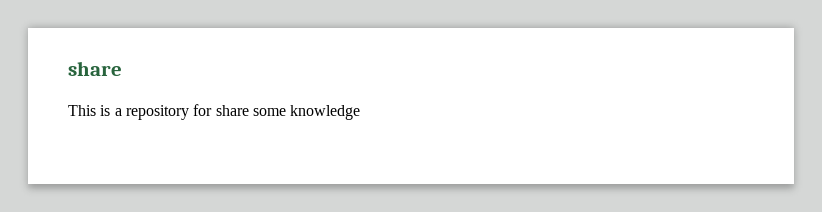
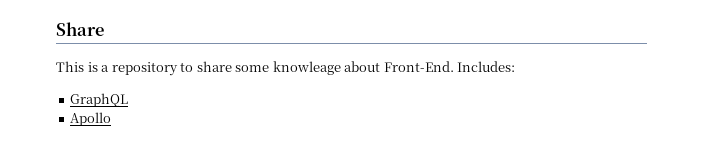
[68,61,122,76] share -> [56,22,104,36] Share
[193,104,213,116] for -> [180,62,194,72] to
[290,105,361,120] knowledge -> [272,61,516,75] [70,93,129,107] [70,112,112,126] knowleage about Front-End. Includes: // GraphQL // Apollo

